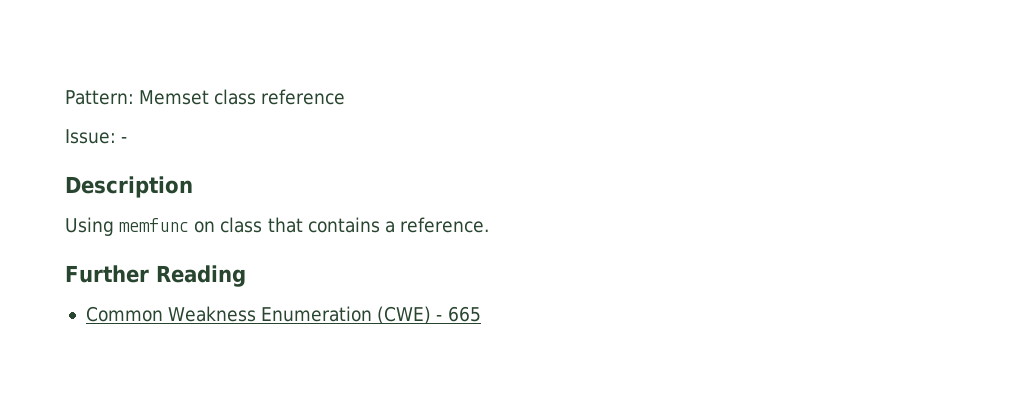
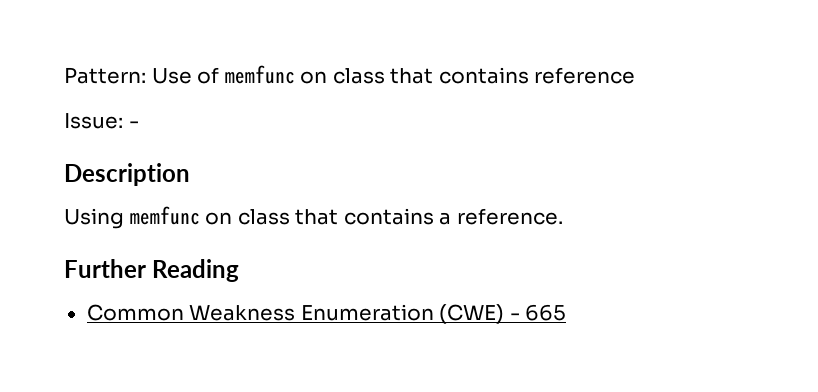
[139,89,257,105] Memset class -> [151,65,529,84] Use of memfunc on class that contains

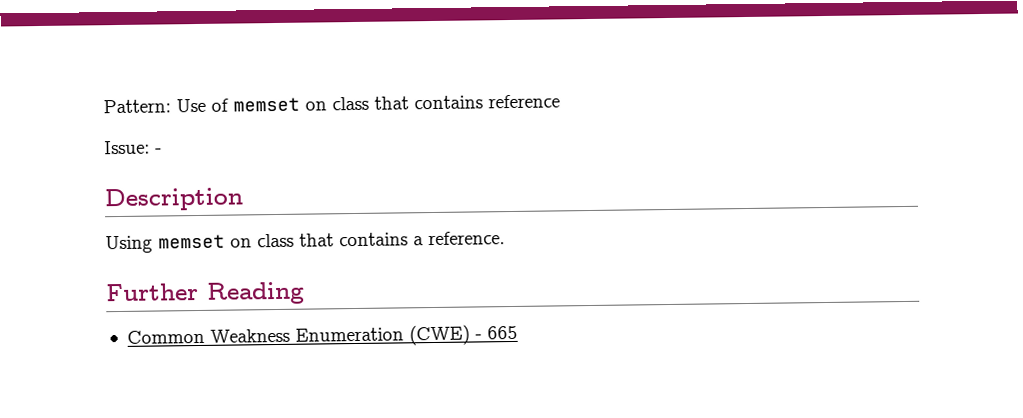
[224,65,295,84] memfunc -> [233,97,300,112] memset
[129,206,200,225] memfunc -> [158,234,225,249] memset

